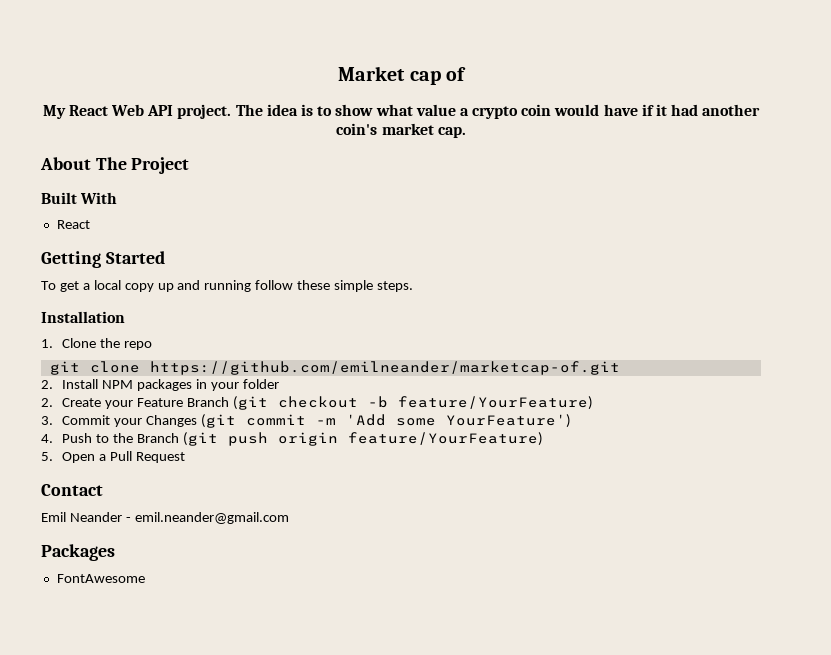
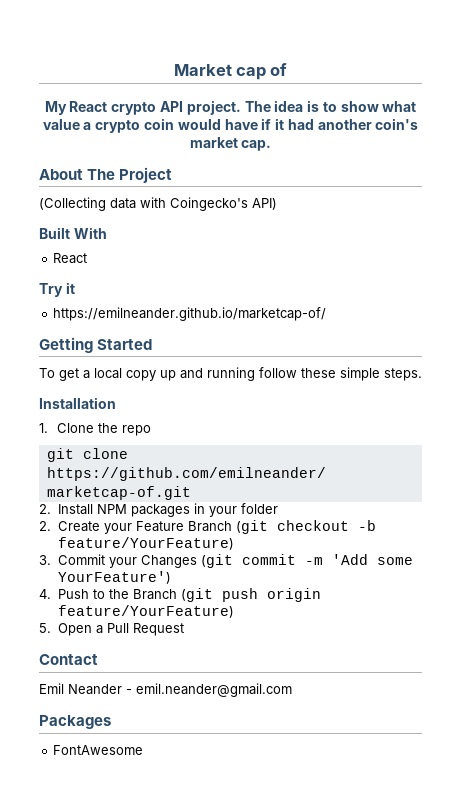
[111,104,145,116] Web -> [111,102,157,115] crypto
(190, 165) none -> [39,197,277,211] // (Collecting data with Coingecko's API)
(90, 224) none -> [39,282,75,297] [53,307,327,321] // Try it // https://emilneander.github.io/marketcap-of/

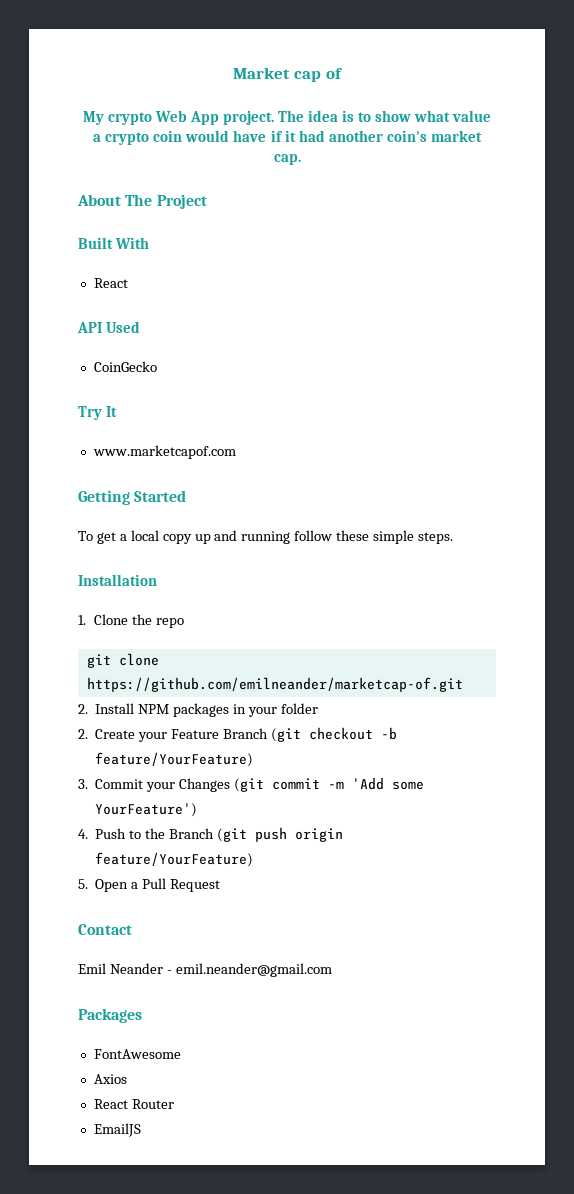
[69,101,183,115] React crypto API -> [107,110,219,125] crypto Web App
[39,197,277,211] // (Collecting data with Coingecko's API) -> (207, 201) none
(88, 258) none -> [77,321,141,333] [93,361,157,372] // API Used // CoinGecko
[65,282,75,294] [53,307,327,321] it // https://emilneander.github.io/marketcap-of/ -> [106,406,118,417] [92,445,236,459] It // www.marketcapof.com
(144, 750) none -> [93,1074,127,1084] [93,1099,174,1109] [93,1123,141,1137] // Axios // React Router // EmailJS

